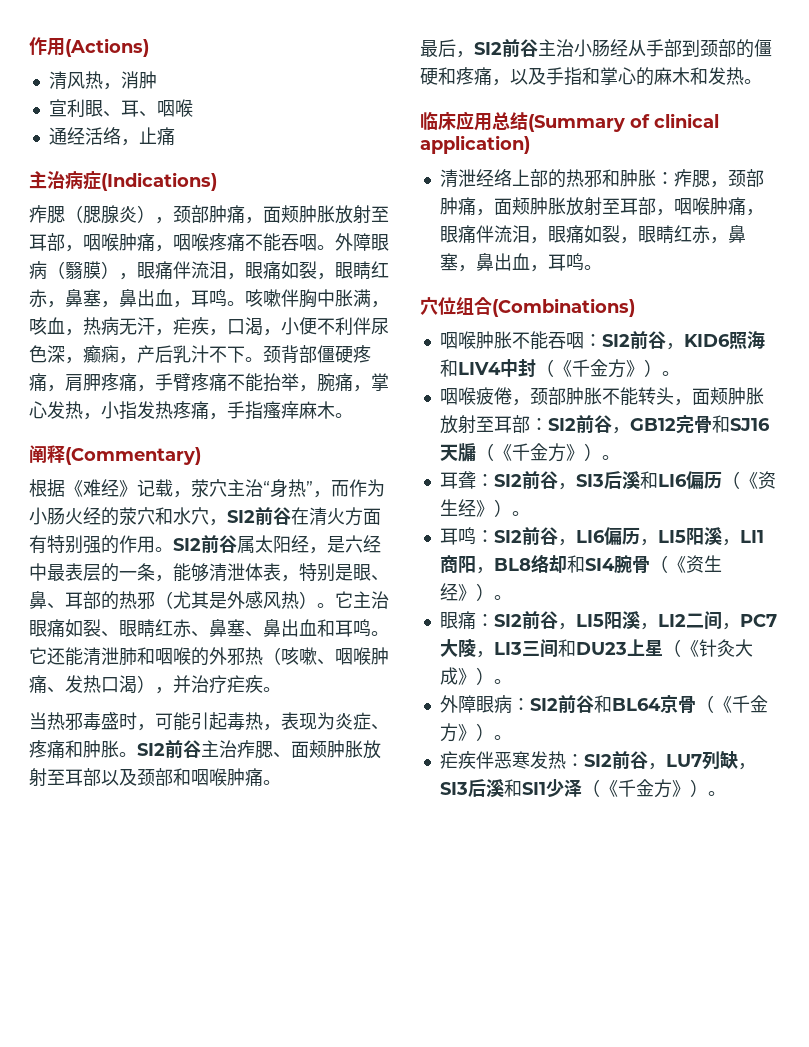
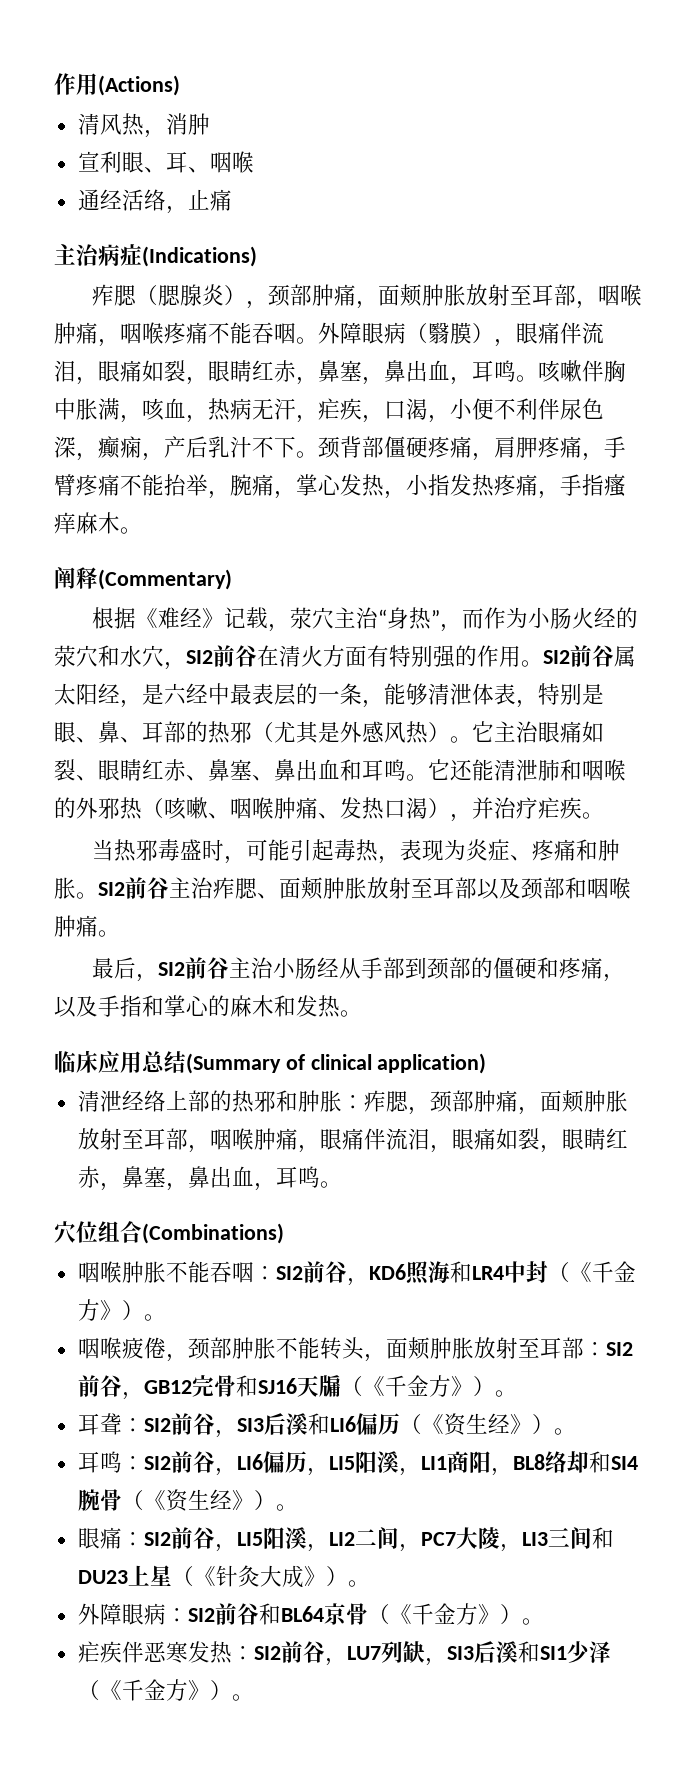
[683,331,765,350] [439,359,501,377] KID6照海和LIV4 -> [368,1261,504,1285] KD6照海和LR4

